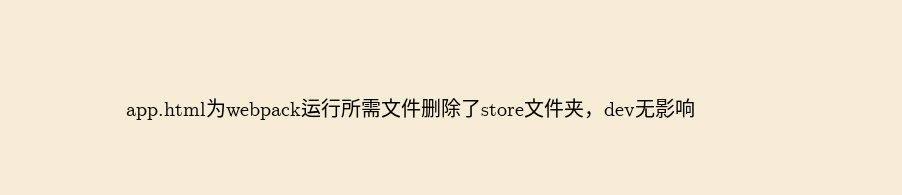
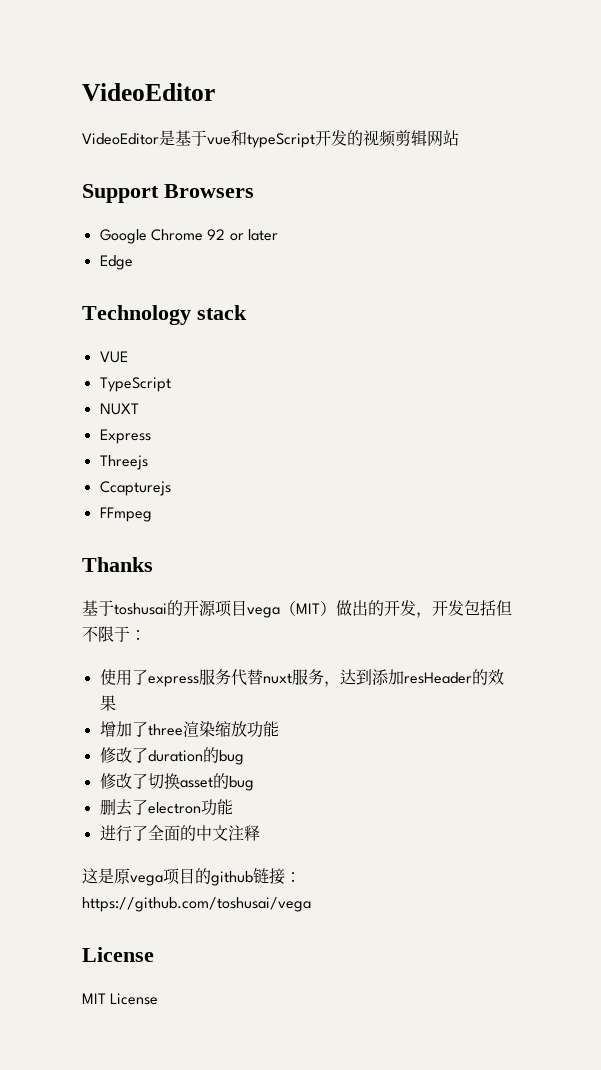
[125,98,695,120] app.html为webpack运行所需文件删除了store文件夹，dev无影响 -> [82,83,215,101] [82,130,459,148] [82,184,254,203] [99,229,278,244] [99,255,133,270] [82,305,247,325] [99,351,128,363] [99,377,171,392] [99,403,139,415] [99,429,151,444] [99,455,148,470] [99,481,171,496] [99,507,152,522] [82,557,153,572] [82,600,512,618] [82,626,146,642] [99,669,504,687] [99,695,116,711] [99,721,279,738] [99,747,244,765] [99,773,254,791] [99,799,233,816] [99,825,260,842] [82,868,301,886] [82,897,311,912] [82,947,154,962] [82,993,159,1005] VideoEditor // VideoEditor是基于vue和typeScript开发的视频剪辑网站 // Support Browsers // Google Chrome 92 or later // Edge // Technology stack // VUE // TypeScript // NUXT // Express // Threejs // Ccapturejs // FFmpeg // Thanks // 基于toshusai的开源项目vega（MIT）做出的开发，开发包括但不限于： // 使用了express服务代替nuxt服务，达到添加resHeader的效果 // 增加了three渲染缩放功能 // 修改了duration的bug // 修改了切换asset的bug // 删去了electron功能 // 进行了全面的中文注释 // 这是原vega项目的github链接：https://github.com/toshusai/vega // License // MIT License

